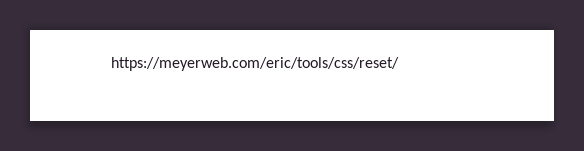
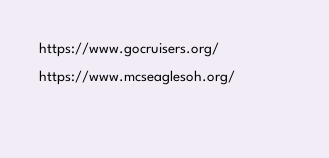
[111,57,399,71] https://meyerweb.com/eric/tools/css/reset/ -> [39,42,219,57] [39,70,235,85] https://www.gocruisers.org/ // https://www.mcseaglesoh.org/

